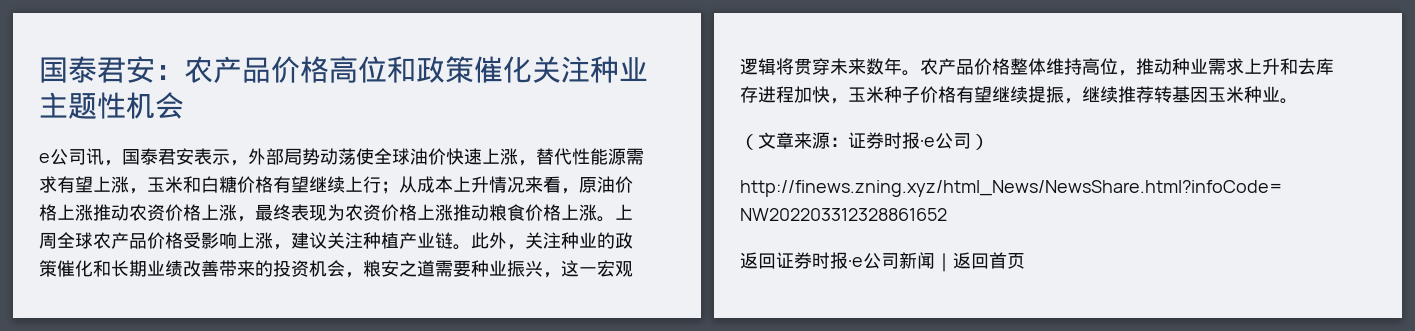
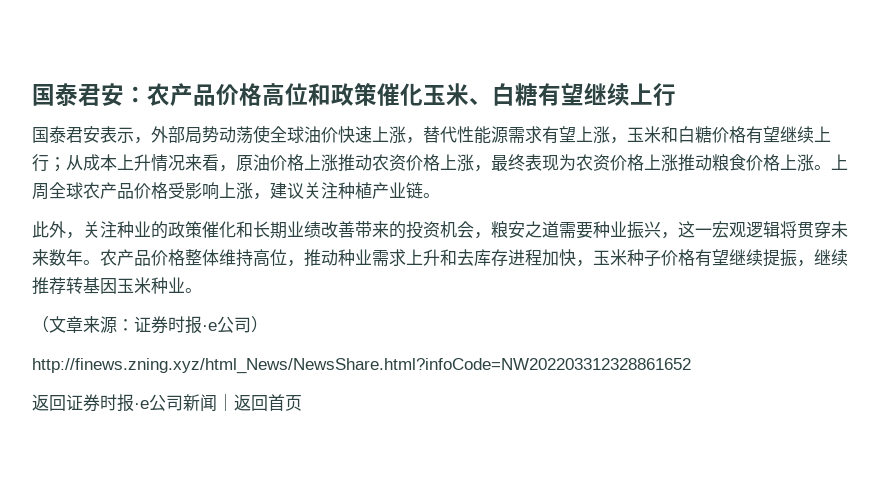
[532,56,648,83] [39,92,184,119] [39,148,122,166] 关注种业主题性机会 // e公司讯， -> [423,83,676,106] 玉米、白糖有望继续上行 //
(471, 247) none -> (440, 195) //

